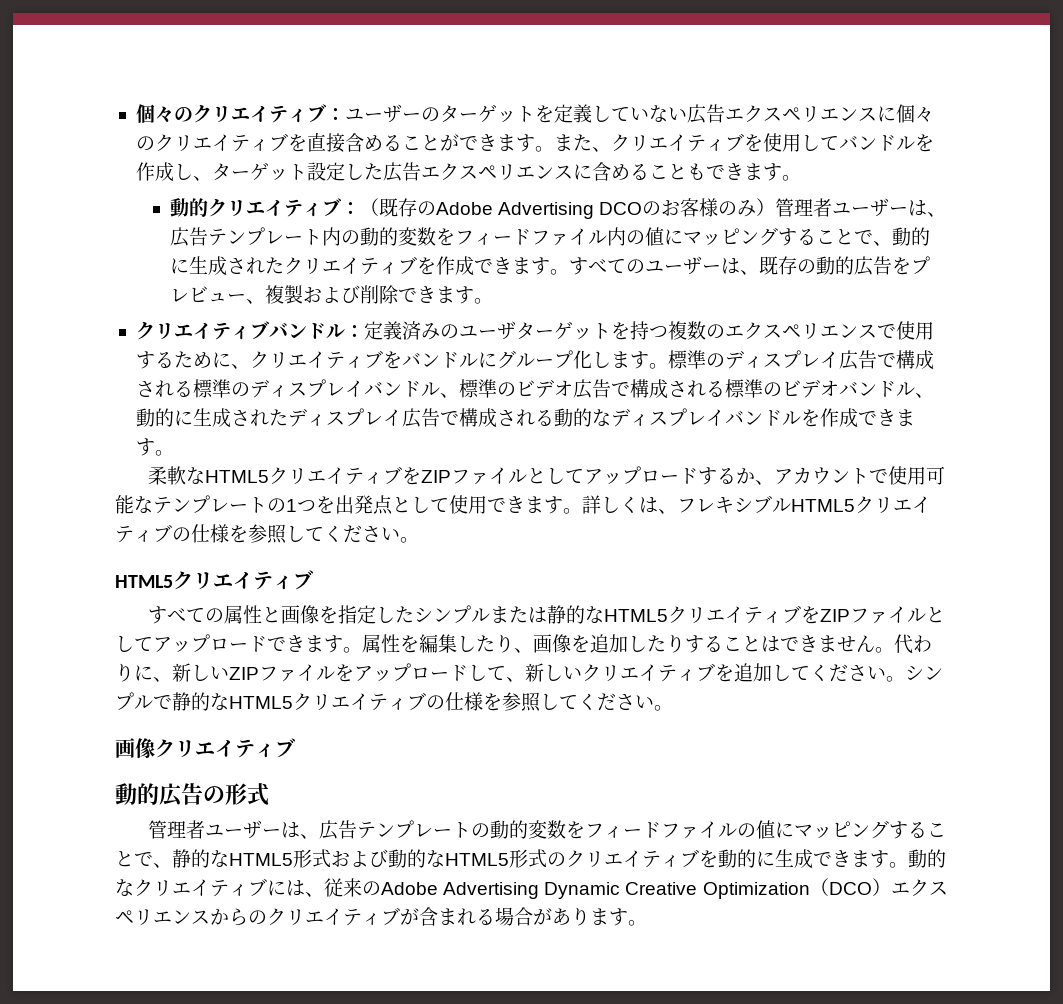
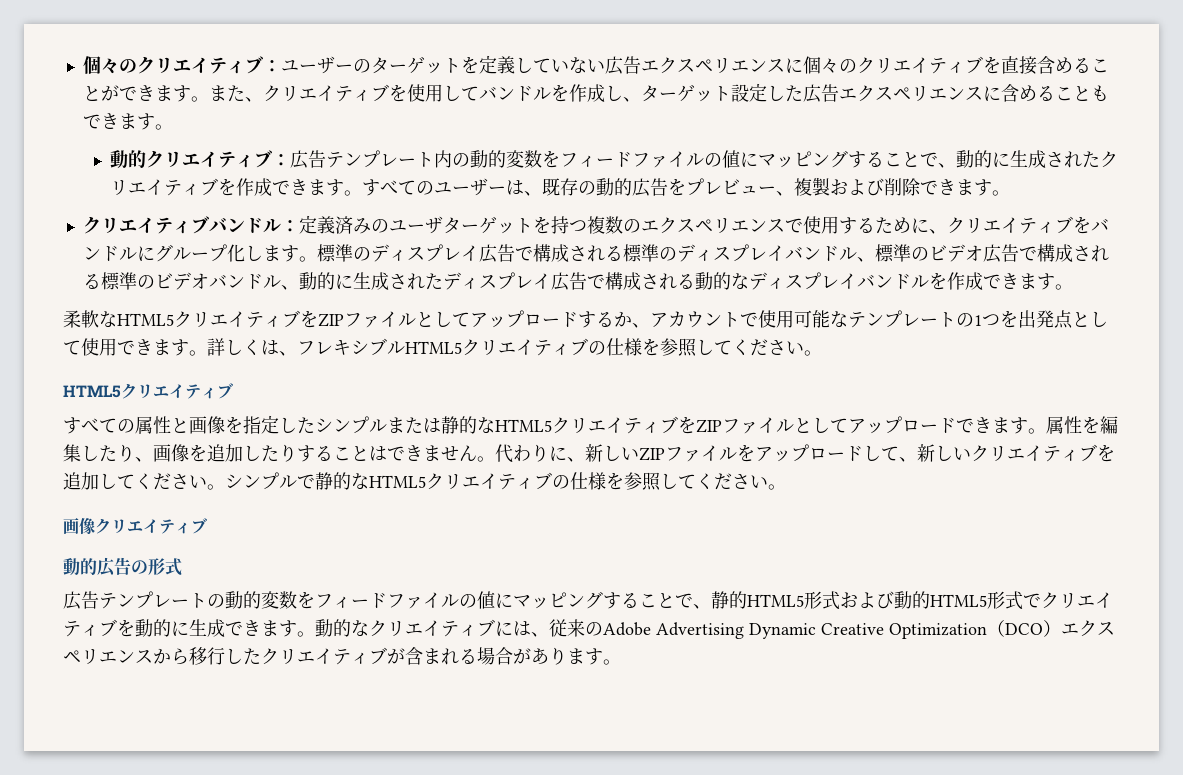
[360,198,947,219] （既存のAdobe Advertising DCOのお客様のみ）管理者ユーザーは、 -> (290, 160) none
[607,227,627,246] 内 -> (704, 159) none
[147,820,319,839] 管理者ユーザーは、 -> (182, 567) none
[210,850,229,867] な -> (747, 600) none
[426,849,566,868] なHTML5形式の -> [930,591,1041,610] HTML5形式で
[248,910,267,925] の -> [189,647,261,665] 移行した

